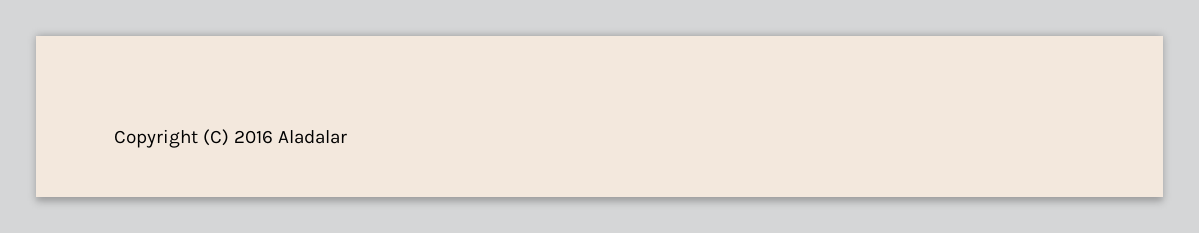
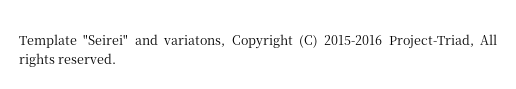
[114,129,348,148] Copyright (C) 2016 Aladalar -> [19,34,497,49] [19,53,117,67] Template "Seirei" and variatons, Copyright (C) 2015-2016 Project-Triad, All rights reserved.

